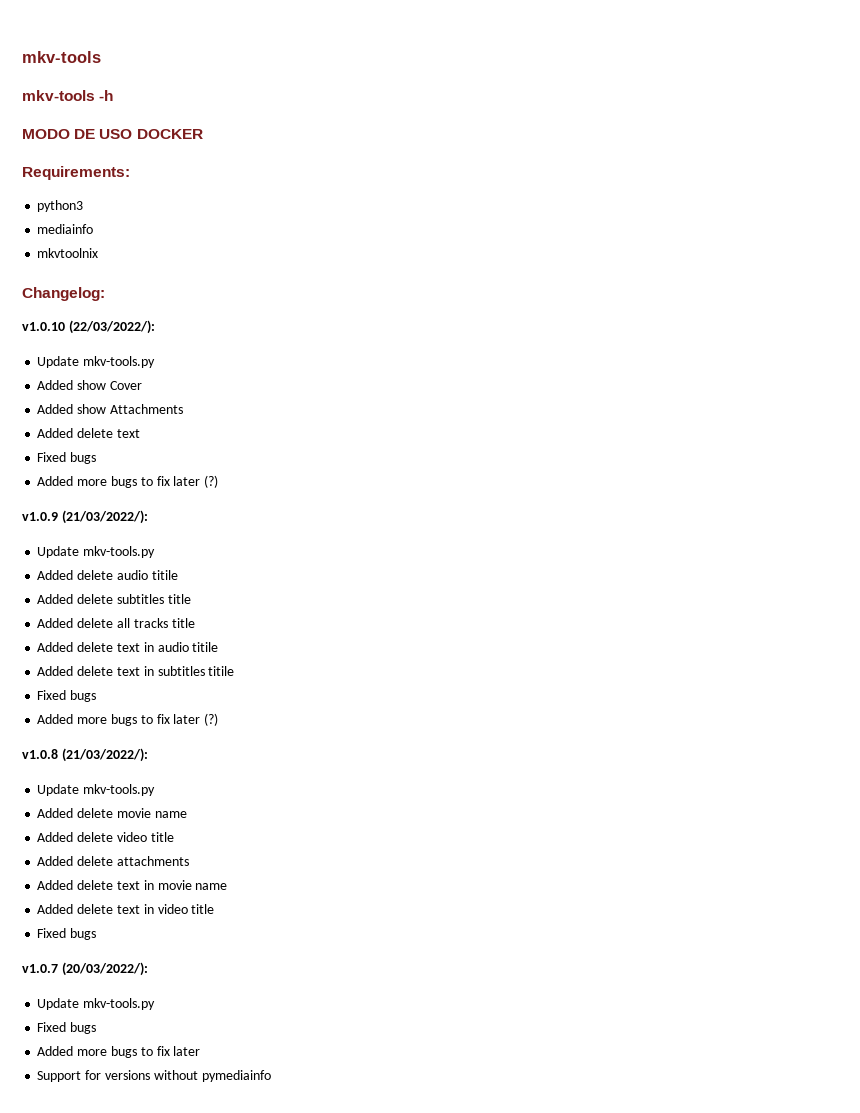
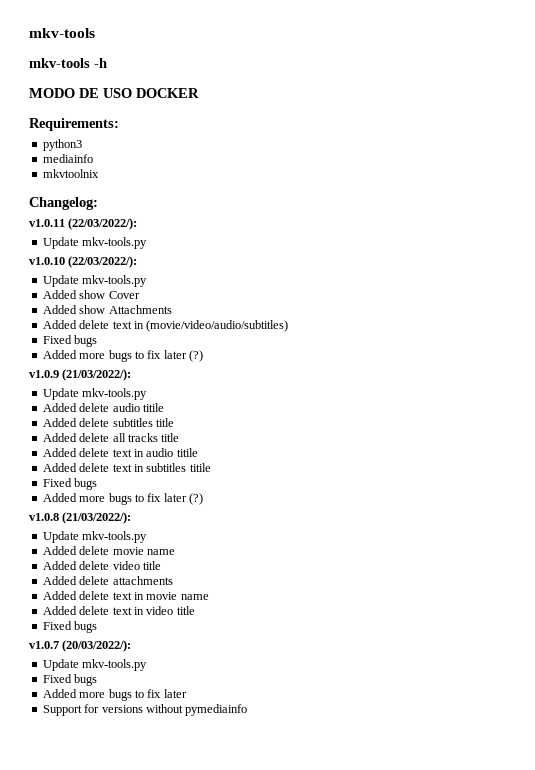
(105, 294) none -> [29,218,138,230] [42,237,148,249] // v1.0.11 (22/03/2022/): // Update mkv-tools.py
(140, 433) none -> [133,320,289,332] in (movie/video/audio/subtitles)

